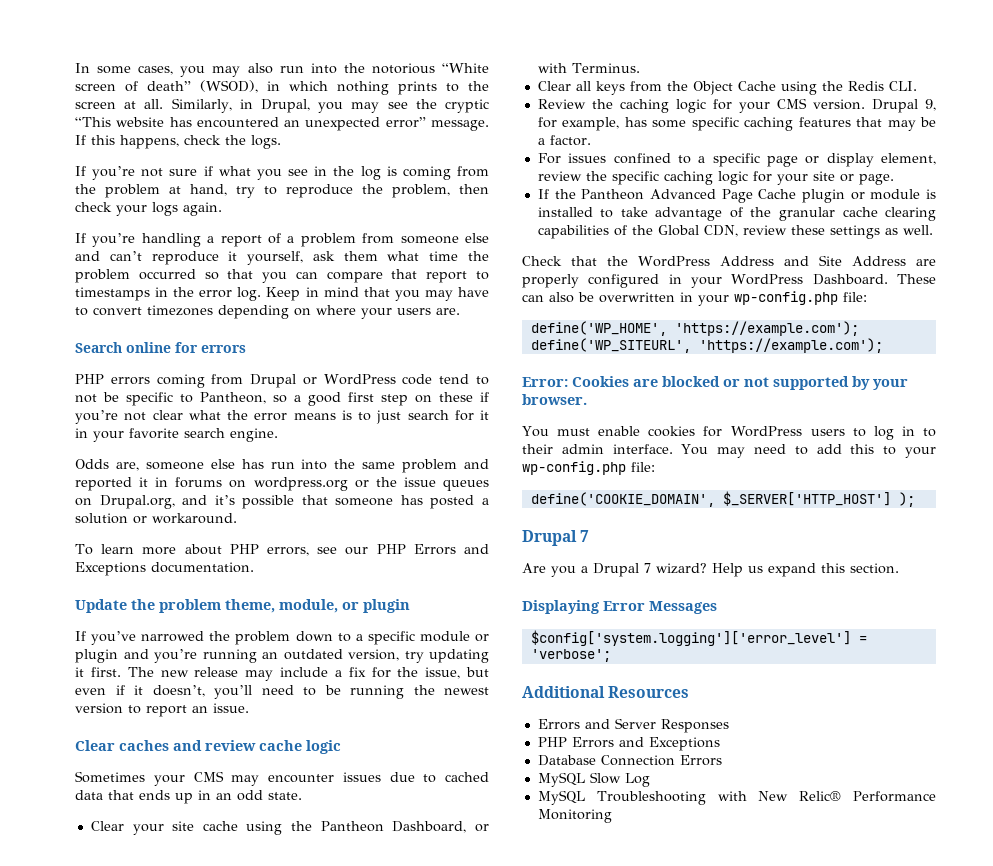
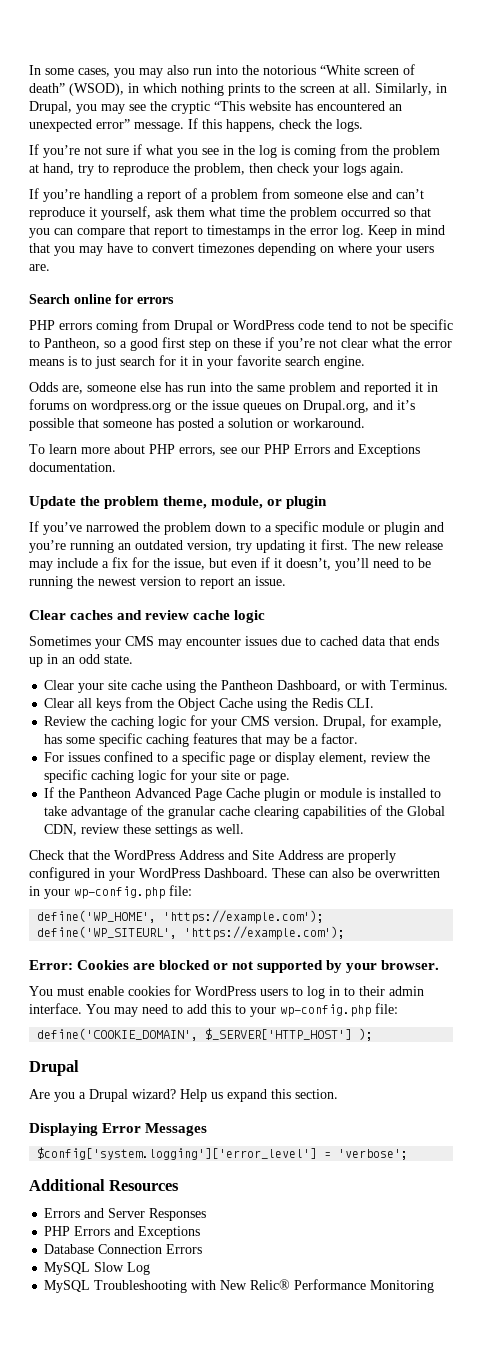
[871,99,936,113] Drupal 9, -> [323,716,367,729] Drupal,
[580,530,590,542] 7 -> (79, 1068) none
[644,563,651,573] 7 -> (128, 1095) none

